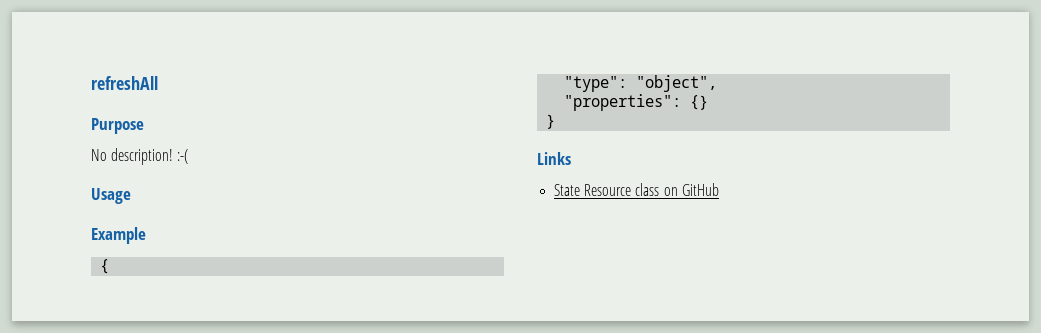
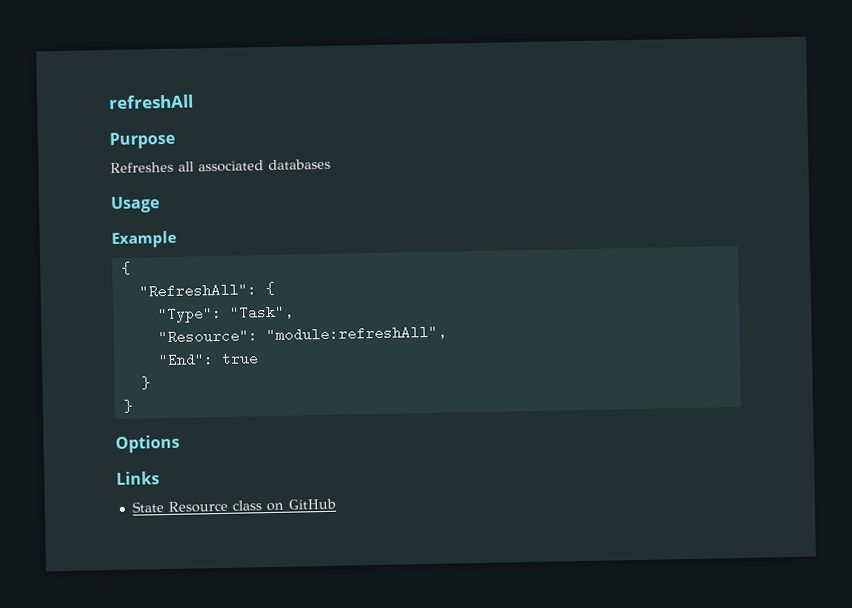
[91,148,189,165] No description! :-( -> [110,158,331,174] Refreshes all associated databases
[564,75,718,92] [564,94,709,111] [546,114,556,129] "type": "object", // "properties": {} // } -> [138,281,275,299] [157,304,294,324] [157,324,447,345] [157,351,259,368] [140,376,151,390] [122,399,134,413] [115,434,180,453] "RefreshAll": { // "Type": "Task", // "Resource": "module:refreshAll", // "End": true // } // } // Options

